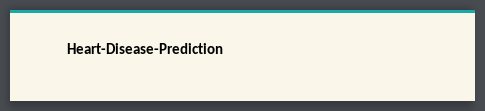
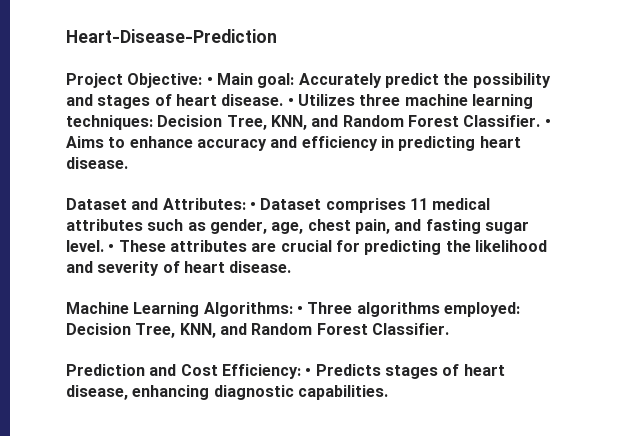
(223, 48) none -> [66,73,551,88] [66,94,533,109] [66,115,551,130] [66,136,521,151] [66,157,128,169] [66,198,491,213] [66,219,529,234] [66,240,547,255] [66,261,292,276] [66,302,520,317] [66,323,449,338] [66,364,505,379] [66,385,388,400] // Project Objective: • Main goal: Accurately predict the possibility and stages of heart disease. • Utilizes three machine learning techniques: Decision Tree, KNN, and Random Forest Classifier. • Aims to enhance accuracy and efficiency in predicting heart disease. // Dataset and Attributes: • Dataset comprises 11 medical attributes such as gender, age, chest pain, and fasting sugar level. • These attributes are crucial for predicting the likelihood and severity of heart disease. // Machine Learning Algorithms: • Three algorithms employed: Decision Tree, KNN, and Random Forest Classifier. // Prediction and Cost Efficiency: • Predicts stages of heart disease, enhancing diagnostic capabilities.

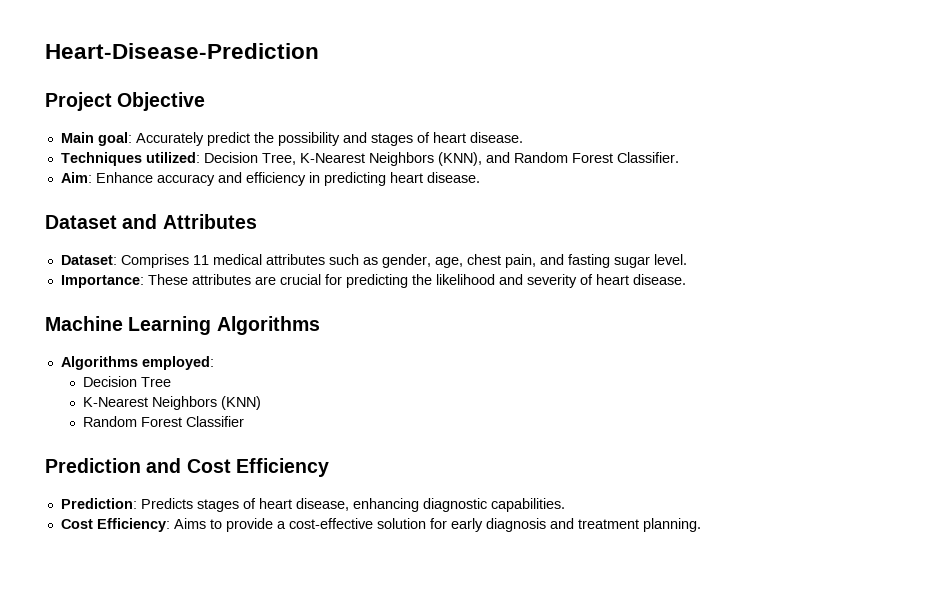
[127,73,213,88] Objective: • -> [117,92,206,111] Objective //
[287,94,533,109] [66,115,551,130] [66,136,193,148] • Utilizes three machine learning techniques: Decision Tree, KNN, and Random Forest Classifier. • Aims to enhance -> [60,152,679,166] [60,172,153,183] // Techniques utilized: Decision Tree, K-Nearest Neighbors (KNN), and Random Forest Classifier. // Aim: Enhance
[162,198,406,213] Attributes: • Dataset comprises -> [162,214,257,229] [60,254,189,268] Attributes // Dataset: Comprises
[108,244,115,252] • -> [60,275,144,288] // Importance:
[203,302,520,317] [66,323,449,338] Algorithms: • Three algorithms employed: Decision Tree, KNN, and Random Forest Classifier. -> [216,316,320,335] [60,356,214,370] [83,376,172,387] [83,396,262,410] [83,416,245,427] Algorithms // Algorithms employed: // Decision Tree // K-Nearest Neighbors (KNN) // Random Forest Classifier
[221,364,312,379] Efficiency: • -> [235,458,329,477] [60,498,137,509] Efficiency // Prediction:
(388, 392) none -> [60,518,701,532] // Cost Efficiency: Aims to provide a cost-effective solution for early diagnosis and treatment planning.

